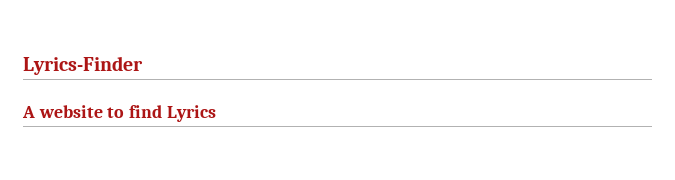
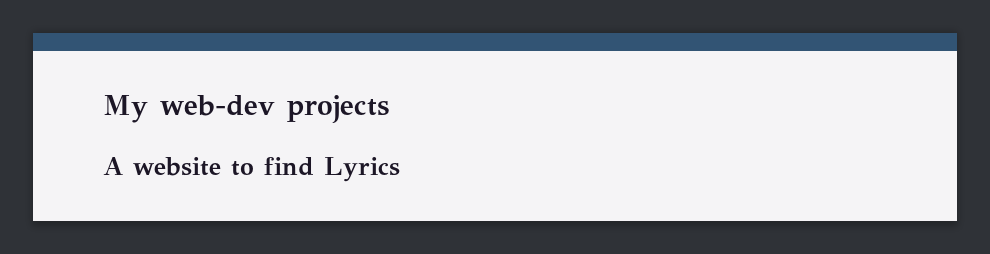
[23,56,143,75] Lyrics-Finder -> [103,95,389,123] My web-dev projects

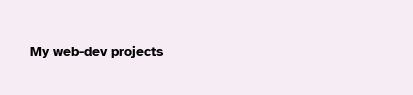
[103,157,400,182] // A website to find Lyrics -> (164, 51) none

